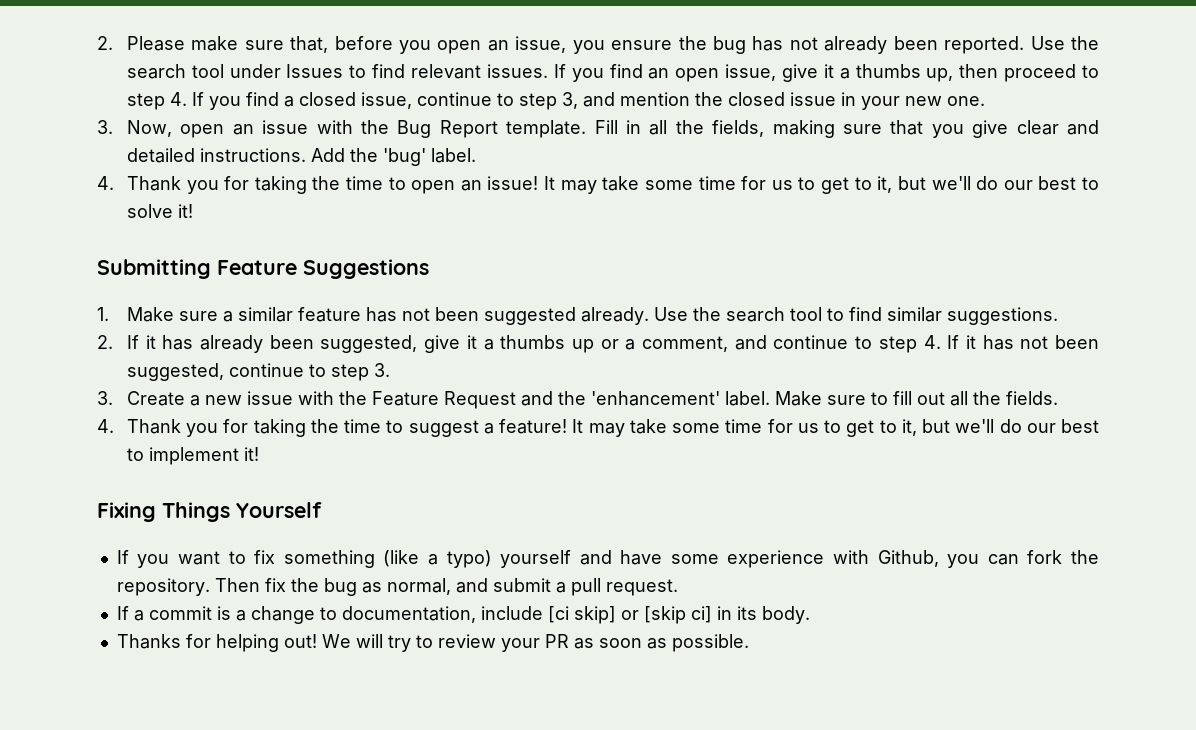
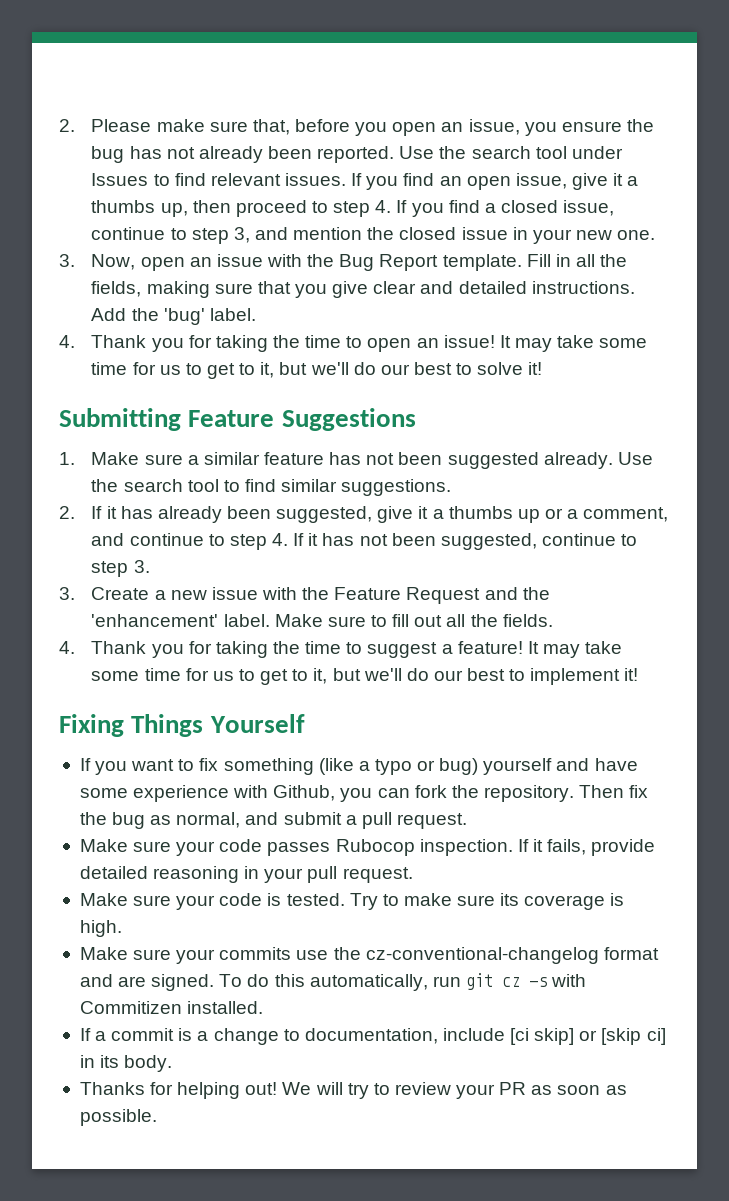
[446,550,492,568] typo) -> [374,758,479,775] typo or bug)
(678, 587) none -> [79,839,656,856] [79,866,413,883] [79,893,625,910] [79,920,122,937] [79,947,659,964] [79,973,587,991] [79,1001,264,1014] // Make sure your code passes Rubocop inspection. If it fails, provide detailed reasoning in your pull request. // Make sure your code is tested. Try to make sure its coverage is high. // Make sure your commits use the cz-conventional-changelog format and are signed. To do this automatically, run git cz -s with Commitizen installed.

